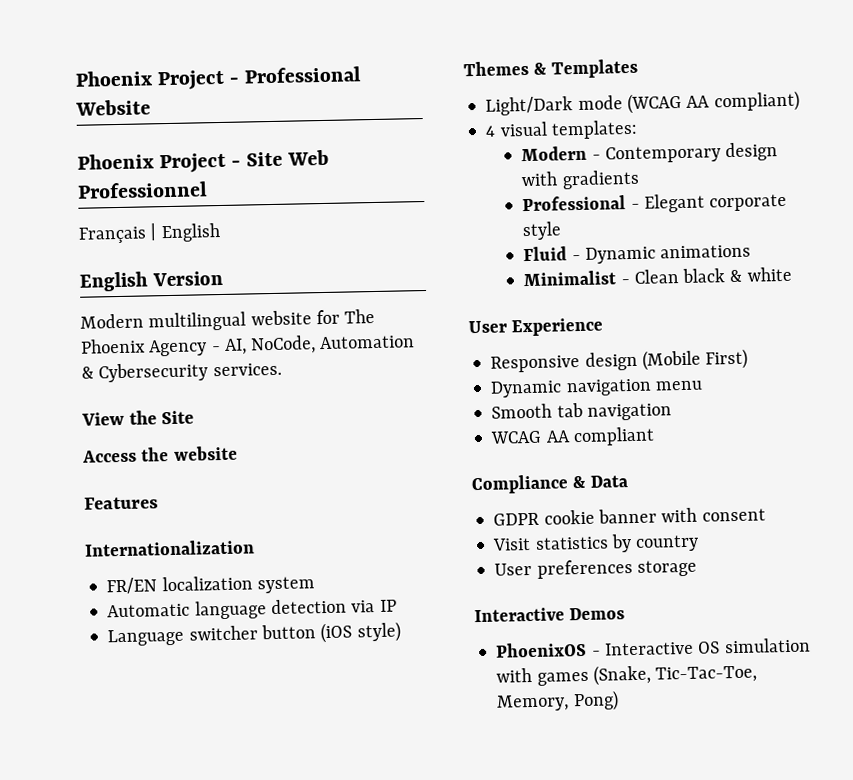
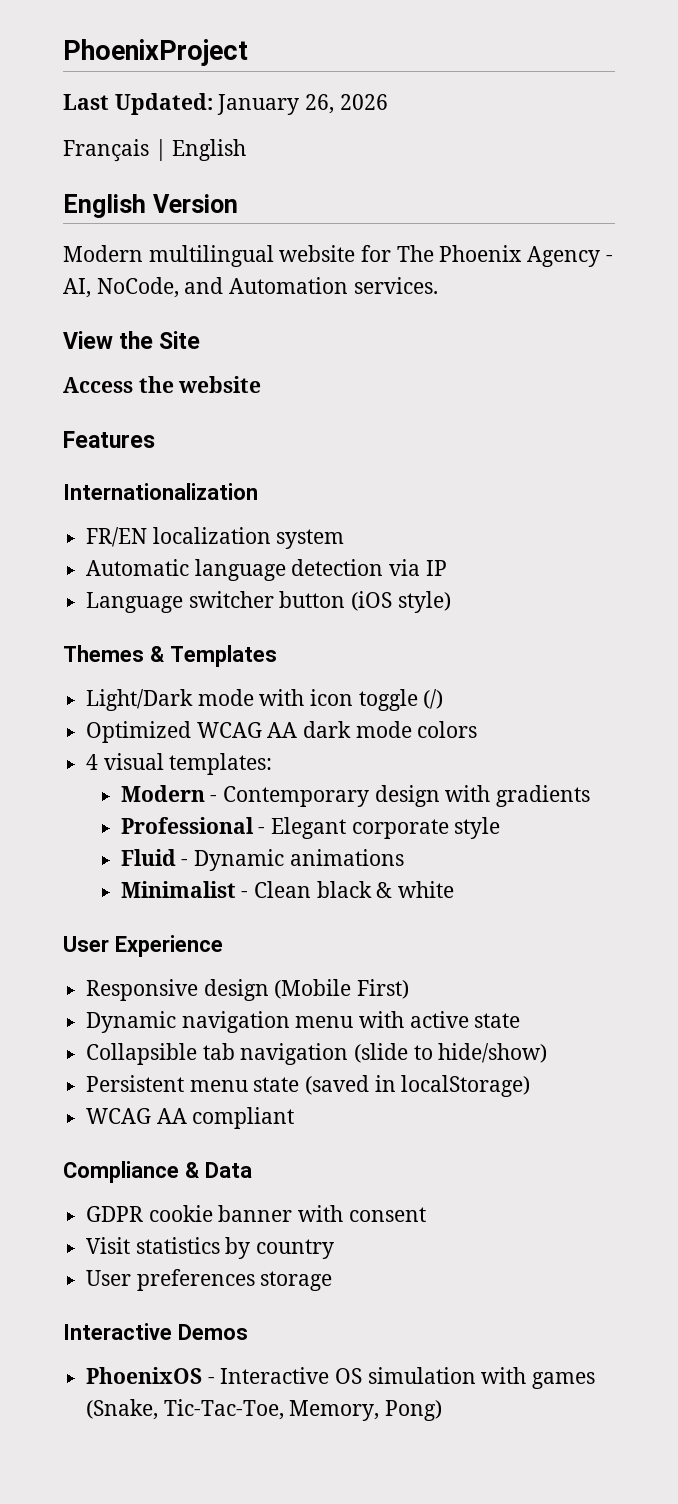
[75,66,362,91] [75,99,151,116] [77,149,330,174] [77,181,208,199] Phoenix Project - Professional Website // Phoenix Project - Site Web Professionnel -> [63,39,248,66] [63,93,388,115] PhoenixProject // Last Updated: January 26, 2026
[319,335,416,350] [81,362,209,383] Automation & Cybersecurity -> [184,277,349,294] and Automation
[626,90,800,115] (WCAG AA compliant) -> [259,689,444,711] [86,721,478,743] with icon toggle (/) // Optimized WCAG AA dark mode colors
[491,402,672,421] // Smooth tab navigation -> [359,1011,521,1028] [86,1043,548,1065] [86,1075,531,1097] with active state // Collapsible tab navigation (slide to hide/show) // Persistent menu state (saved in localStorage)

